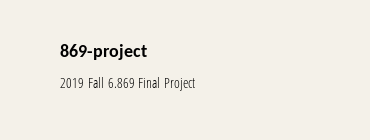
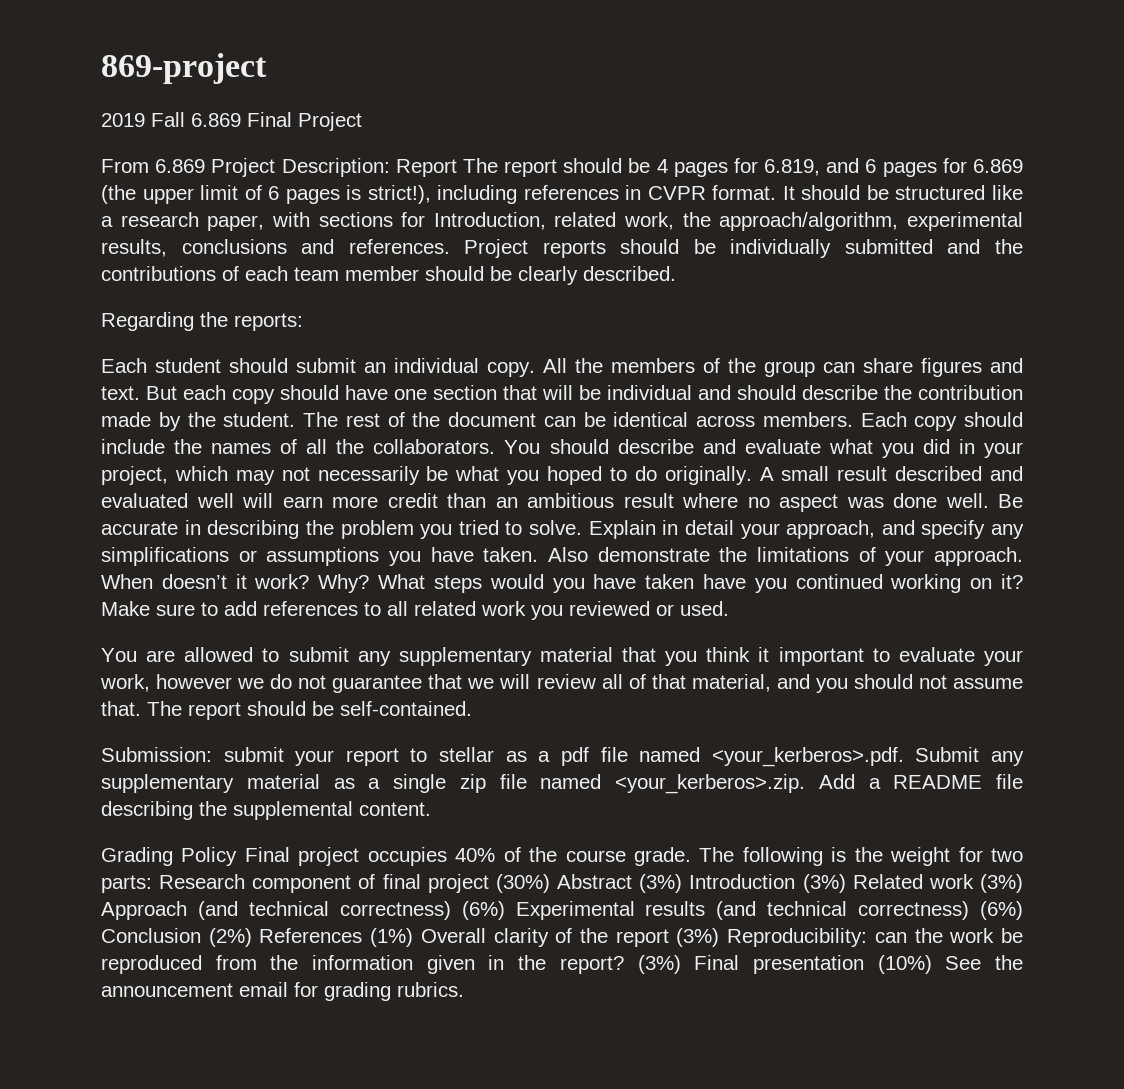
(196, 84) none -> [101,158,1023,177] [101,185,1023,204] [101,212,1023,231] [101,239,1023,258] [101,266,676,285] [101,312,303,331] [101,358,1023,377] [101,385,1023,404] [101,412,1023,431] [101,439,1023,458] [101,466,1023,485] [101,493,1023,512] [101,520,1024,539] [101,547,1023,566] [101,574,1023,593] [101,601,729,620] [101,647,1023,666] [100,674,1023,693] [101,701,472,720] [101,747,1025,767] [101,774,1023,794] [101,801,431,820] [101,847,1023,866] [101,874,1024,893] [101,901,1023,920] [101,928,1023,947] [101,955,1024,974] [101,982,464,1001] // From 6.869 Project Description: Report The report should be 4 pages for 6.819, and 6 pages for 6.869 (the upper limit of 6 pages is strict!), including references in CVPR format. It should be structured like a research paper, with sections for Introduction, related work, the approach/algorithm, experimental results, conclusions and references. Project reports should be individually submitted and the contributions of each team member should be clearly described. // Regarding the reports: // Each student should submit an individual copy. All the members of the group can share figures and text. But each copy should have one section that will be individual and should describe the contribution made by the student. The rest of the document can be identical across members. Each copy should include the names of all the collaborators. You should describe and evaluate what you did in your project, which may not necessarily be what you hoped to do originally. A small result described and evaluated well will earn more credit than an ambitious result where no aspect was done well. Be accurate in describing the problem you tried to solve. Explain in detail your approach, and specify any simplifications or assumptions you have taken. Also demonstrate the limitations of your approach. When doesn’t it work? Why? What steps would you have taken have you continued working on it? Make sure to add references to all related work you reviewed or used. // You are allowed to submit any supplementary material that you think it important to evaluate your work, however we do not guarantee that we will review all of that material, and you should not assume that. The report should be self-contained. // Submission: submit your report to stellar as a pdf file named <your_kerberos>.pdf. Submit any supplementary material as a single zip file named <your_kerberos>.zip. Add a README file describing the supplemental content. // Grading Policy Final project occupies 40% of the course grade. The following is the weight for two parts: Research component of final project (30%) Abstract (3%) Introduction (3%) Related work (3%) Approach (and technical correctness) (6%) Experimental results (and technical correctness) (6%) Conclusion (2%) References (1%) Overall clarity of the report (3%) Reproducibility: can the work be reproduced from the information given in the report? (3%) Final presentation (10%) See the announcement email for grading rubrics.

